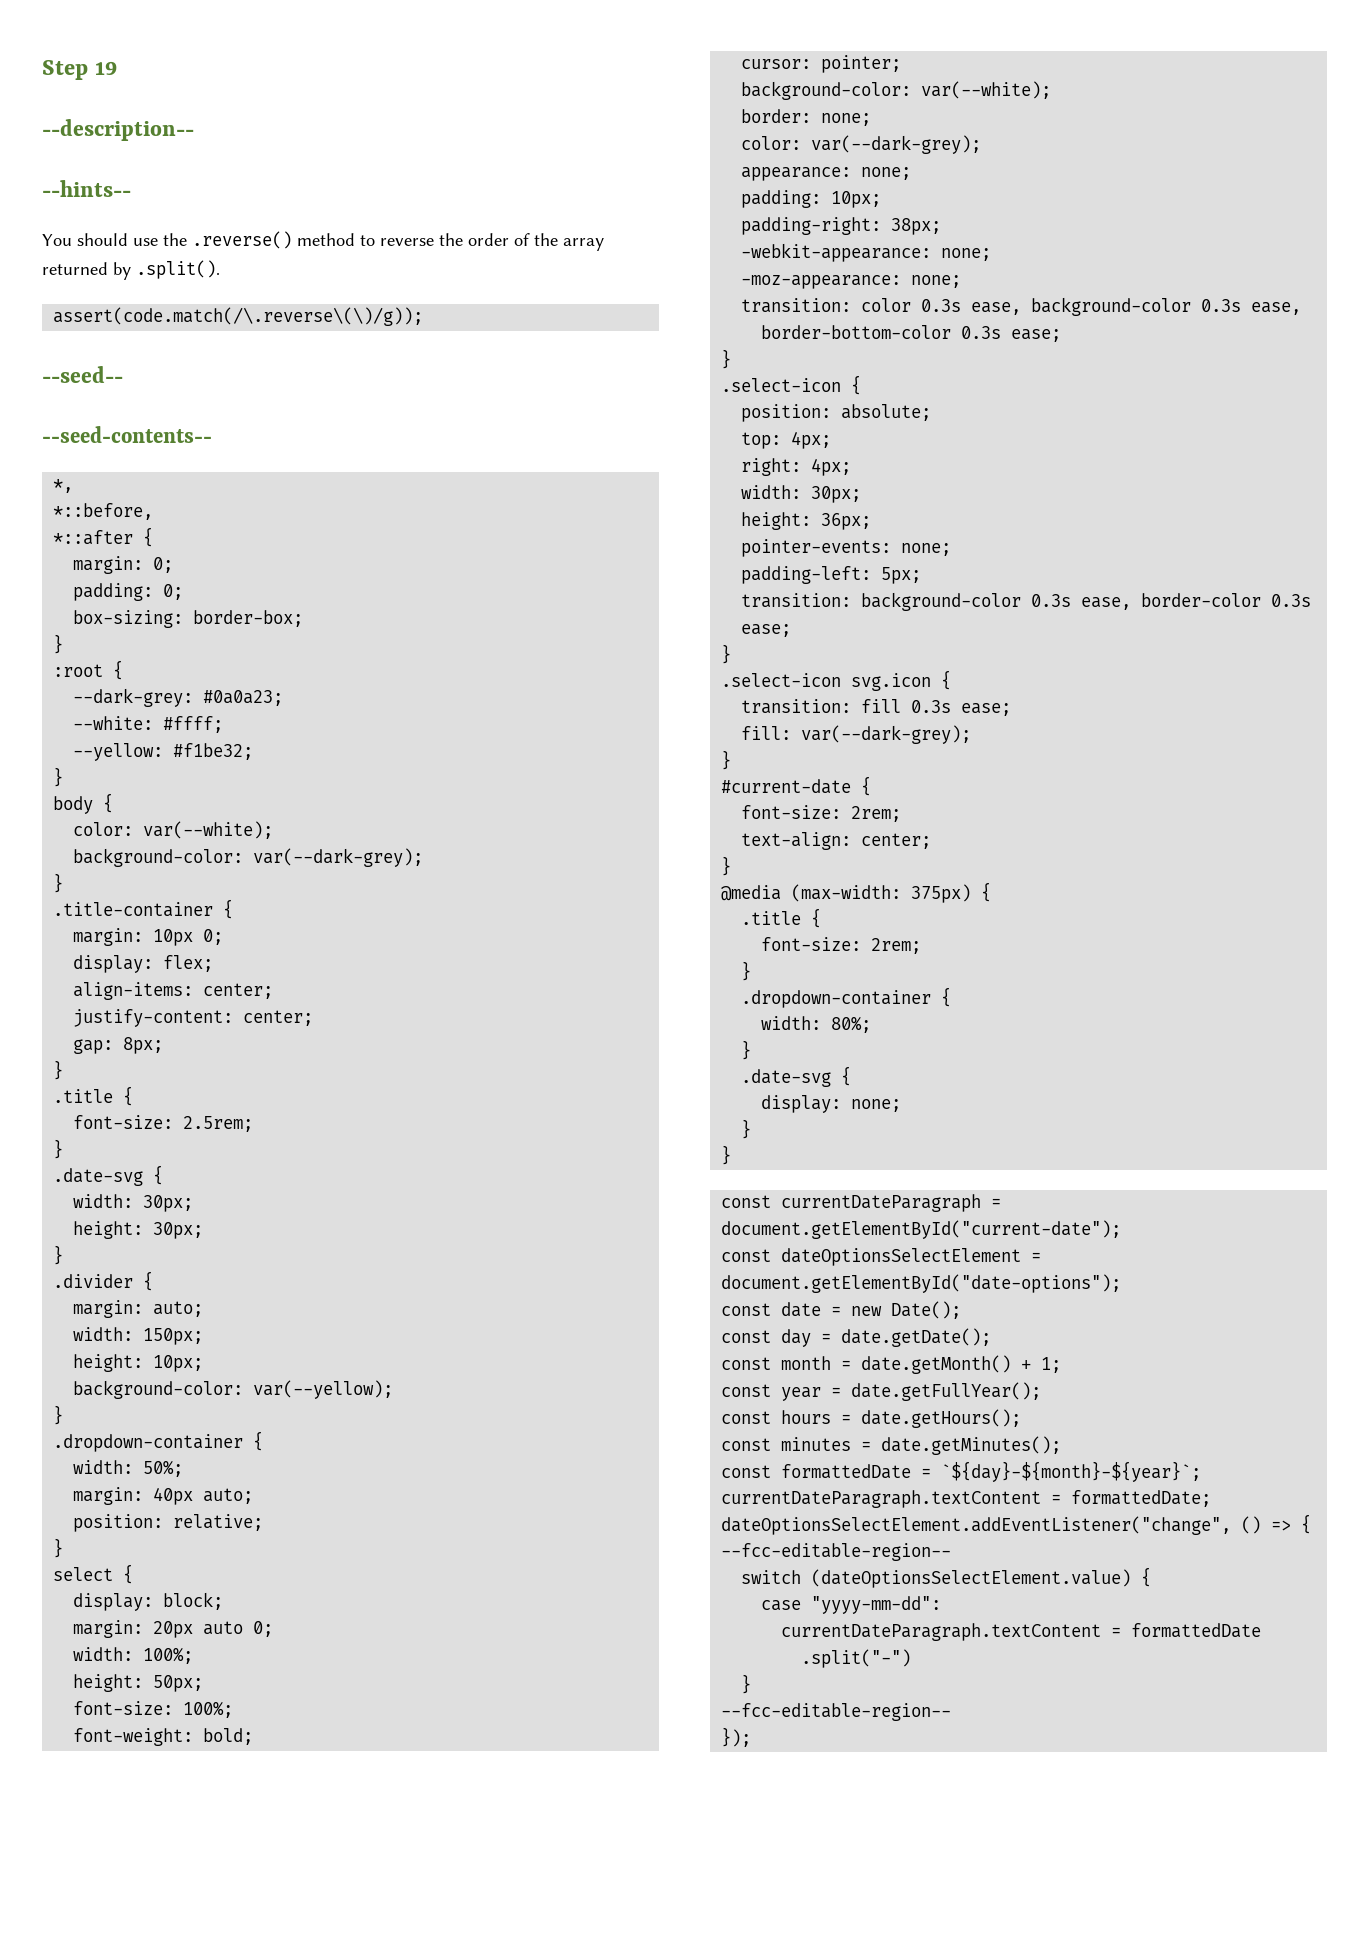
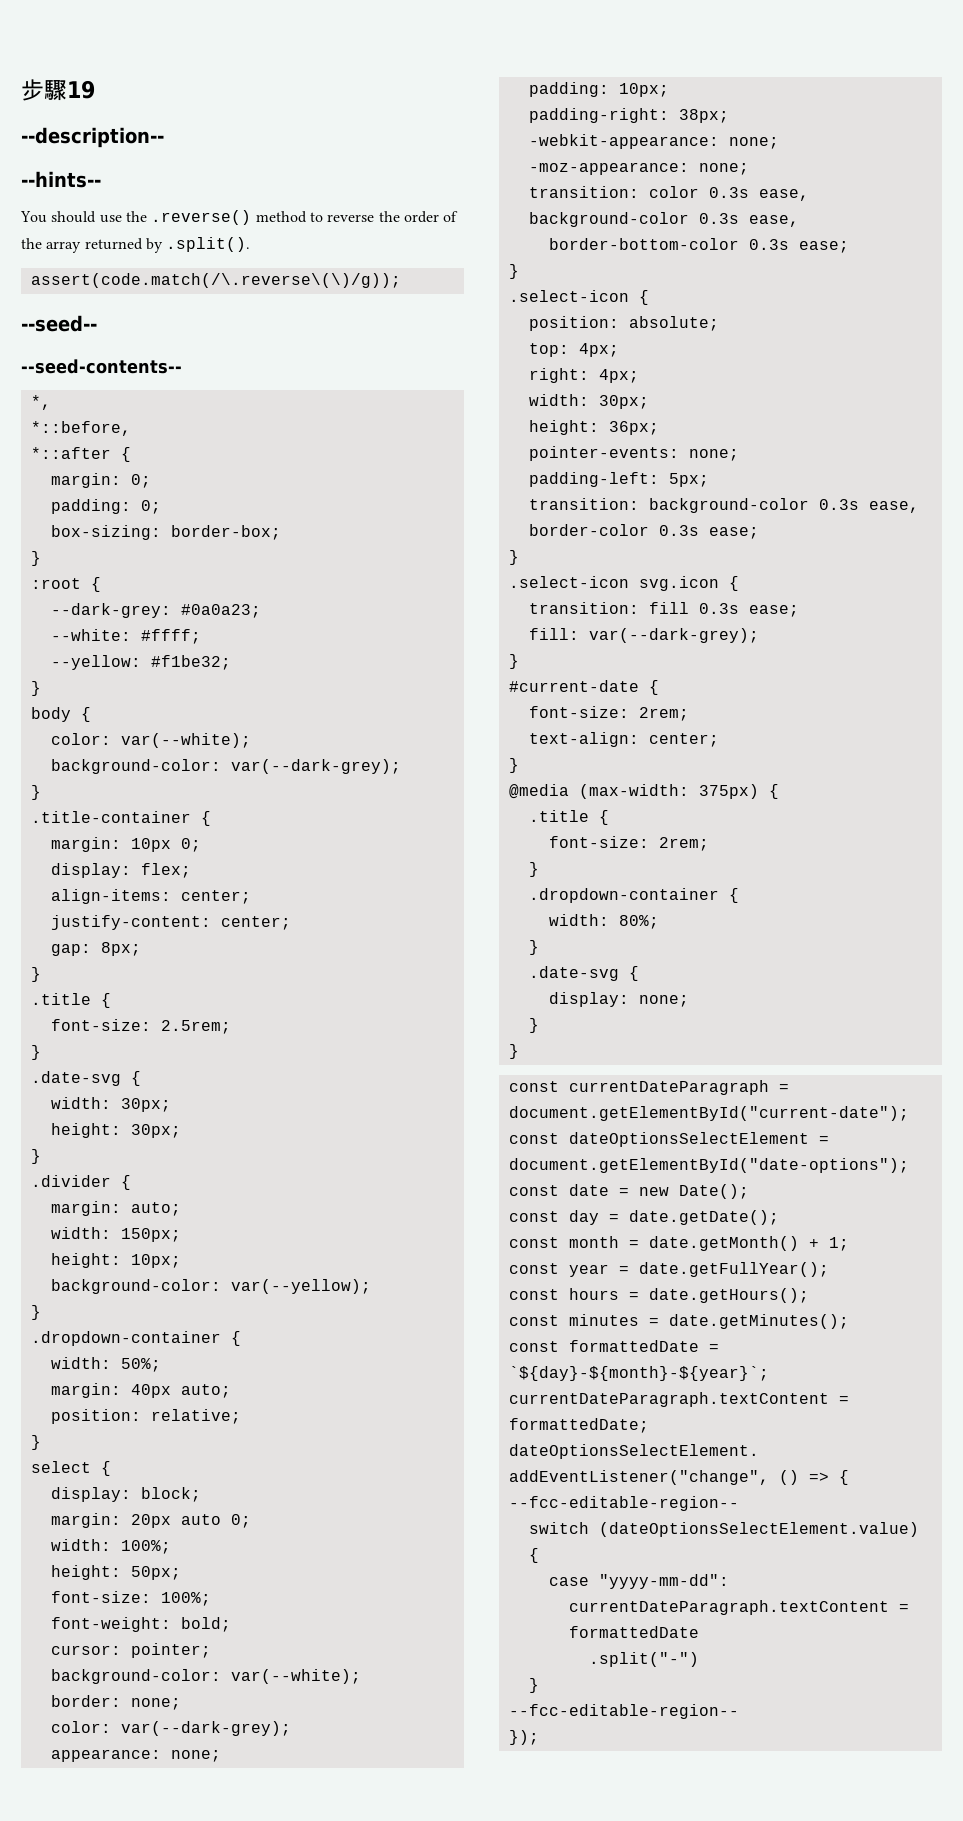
[42,60,88,80] Step -> [21,79,67,101] 步驟

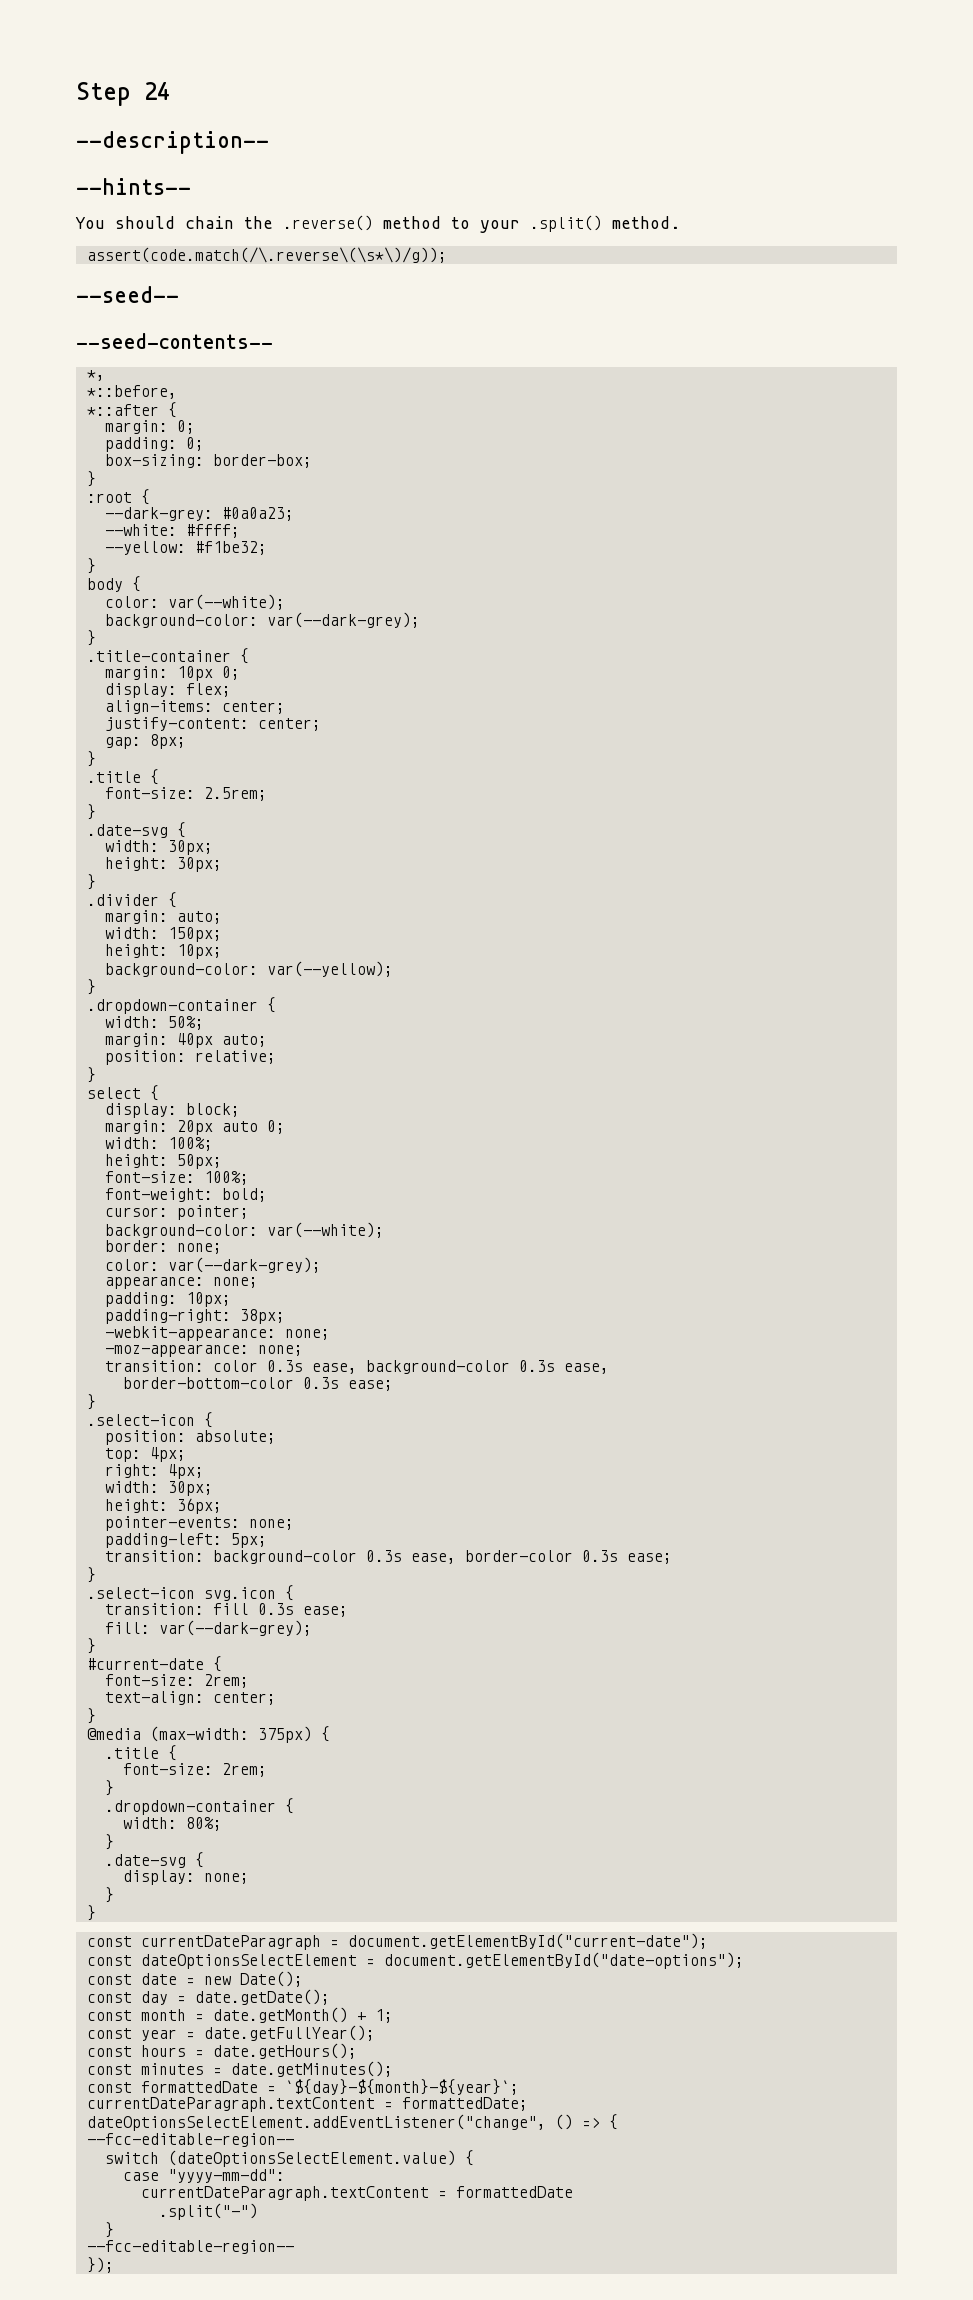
[21,79,95,101] 步驟19 -> [76,82,170,106] Step 24
[99,215,122,223] use -> [185,216,234,229] chain
[327,211,459,223] [21,237,251,253] [30,273,401,288] reverse the order of the array returned by .split(). // assert(code.match(/\.reverse\(\)/g)); -> [480,215,680,233] [86,247,447,263] your .split() method. // assert(code.match(/\.reverse\(\s*\)/g));

